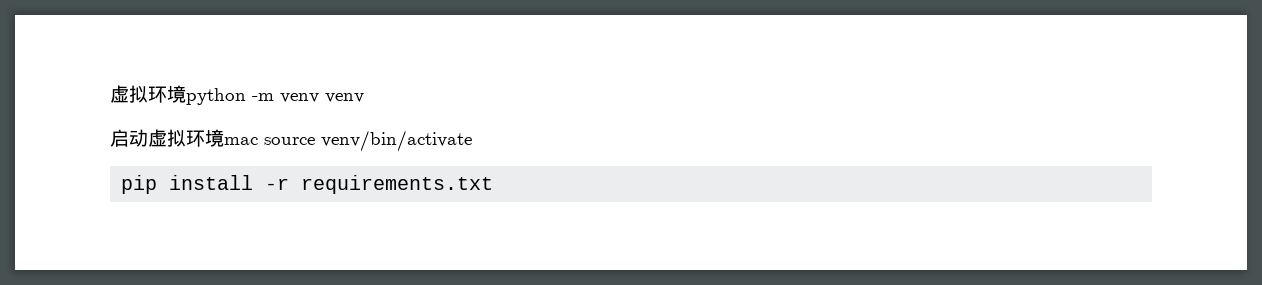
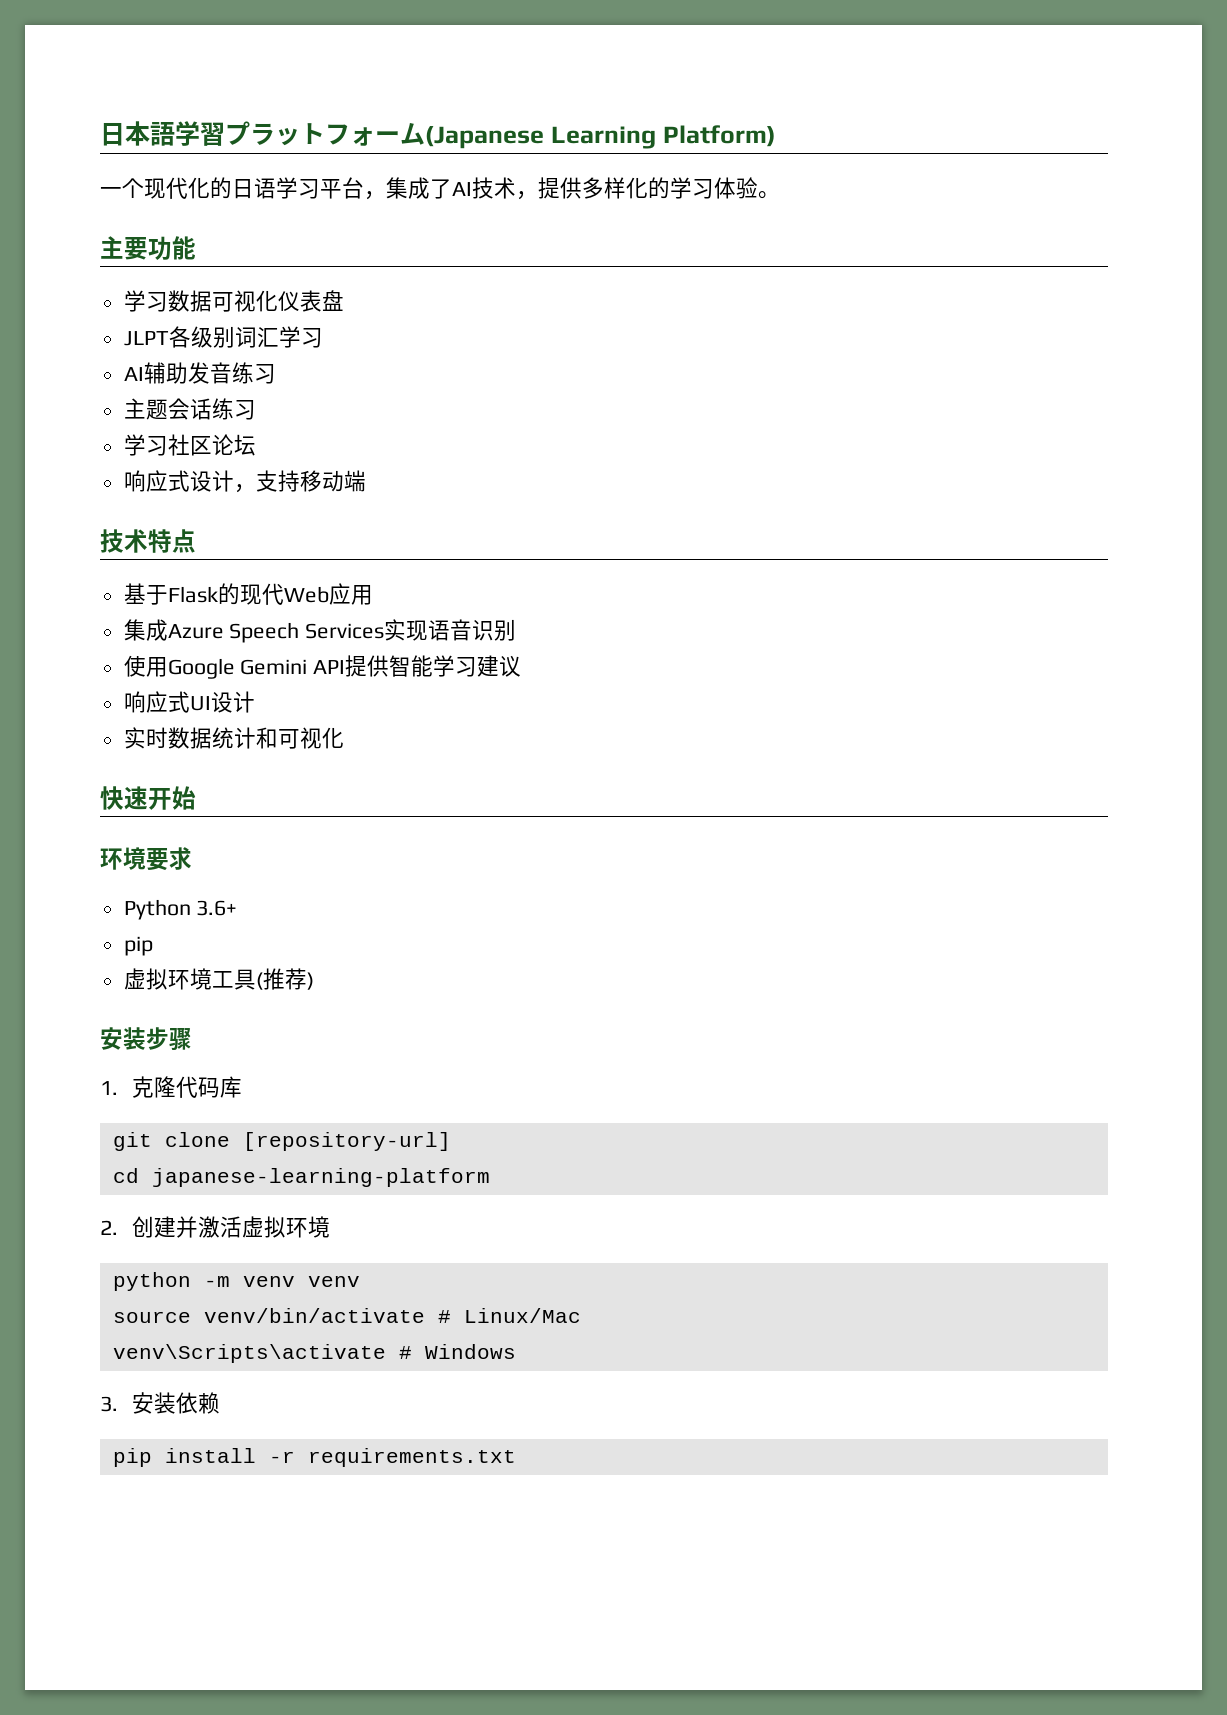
[110,85,364,105] [110,129,472,152] 虚拟环境python -m venv venv // 启动虚拟环境mac source venv/bin/activate -> [100,121,776,149] [100,177,780,200] [100,236,196,260] [123,290,344,312] [123,326,323,348] [123,362,276,384] [123,398,256,420] [123,434,256,456] [123,470,366,493] [100,529,196,553] [123,583,373,605] [123,619,517,643] [123,655,522,679] [123,691,255,713] [123,727,344,749] [100,786,196,810] [100,847,192,871] [123,899,238,920] [123,936,153,956] [123,968,314,990] [100,1027,192,1051] [100,1076,242,1098] [112,1132,451,1151] [112,1168,490,1187] [100,1216,330,1238] [112,1272,360,1291] [112,1308,581,1323] [112,1344,516,1363] [100,1392,220,1414] 日本語学習プラットフォーム(Japanese Learning Platform) // 一个现代化的日语学习平台，集成了AI技术，提供多样化的学习体验。 // 主要功能 // 学习数据可视化仪表盘 // JLPT各级别词汇学习 // AI辅助发音练习 // 主题会话练习 // 学习社区论坛 // 响应式设计，支持移动端 // 技术特点 // 基于Flask的现代Web应用 // 集成Azure Speech Services实现语音识别 // 使用Google Gemini API提供智能学习建议 // 响应式UI设计 // 实时数据统计和可视化 // 快速开始 // 环境要求 // Python 3.6+ // pip // 虚拟环境工具(推荐) // 安装步骤 // 1.克隆代码库 // git clone [repository-url] // cd japanese-learning-platform // 2.创建并激活虚拟环境 // python -m venv venv // source venv/bin/activate # Linux/Mac // venv\Scripts\activate # Windows // 3.安装依赖

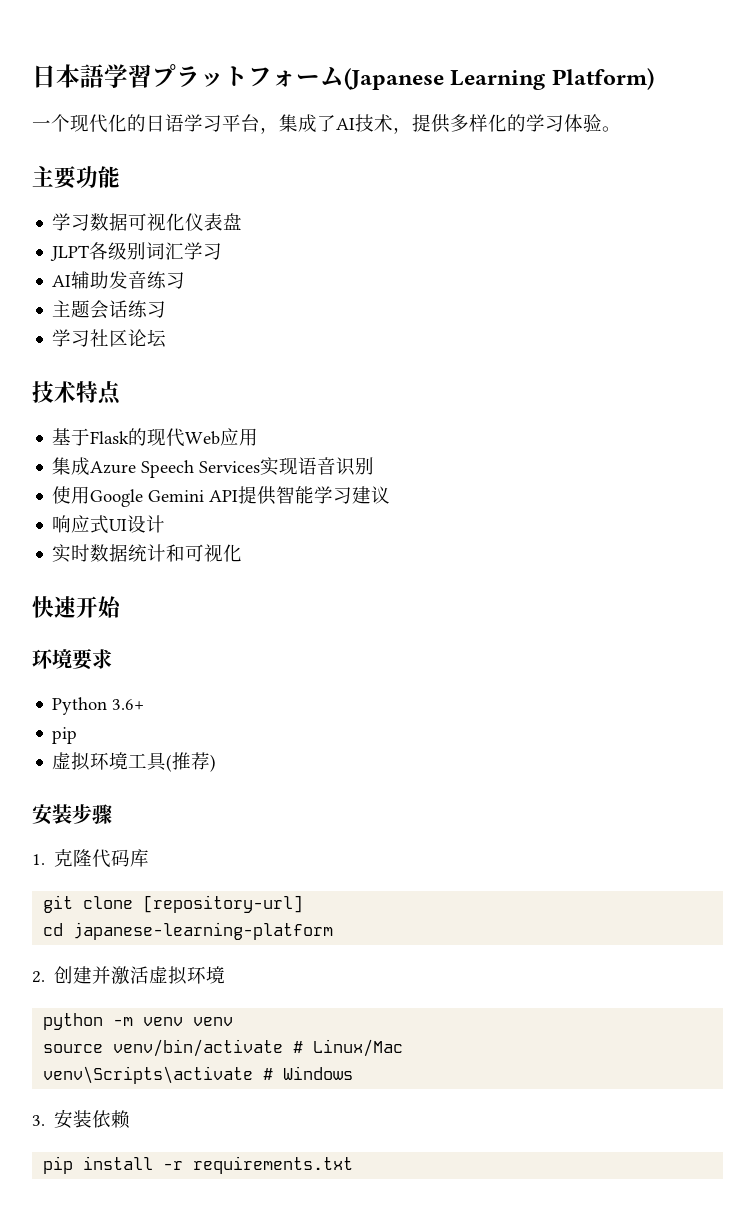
[123,470,366,493] // 响应式设计，支持移动端 -> (167, 338) none

